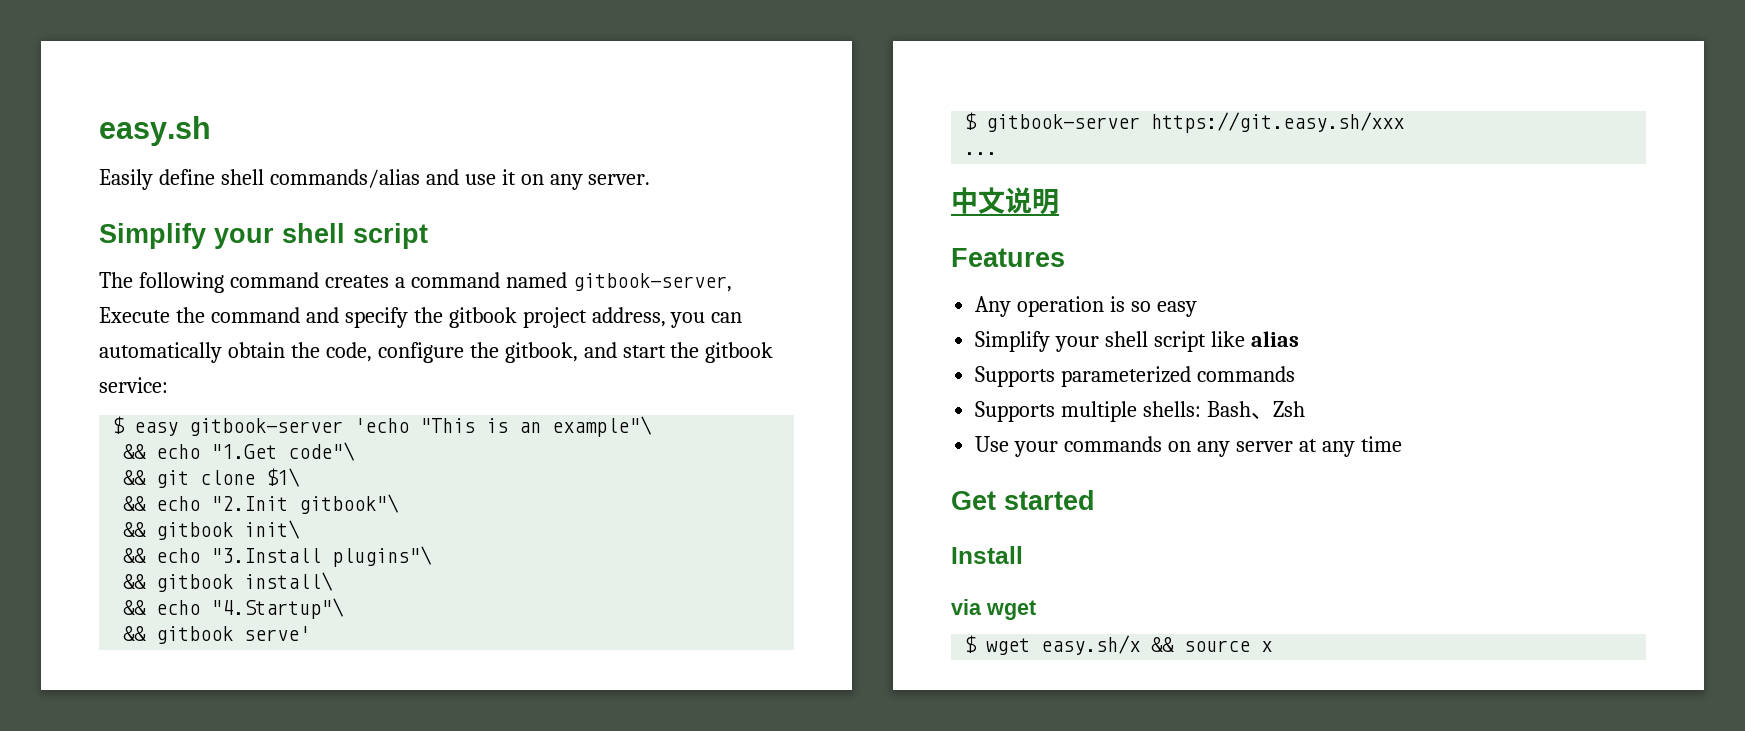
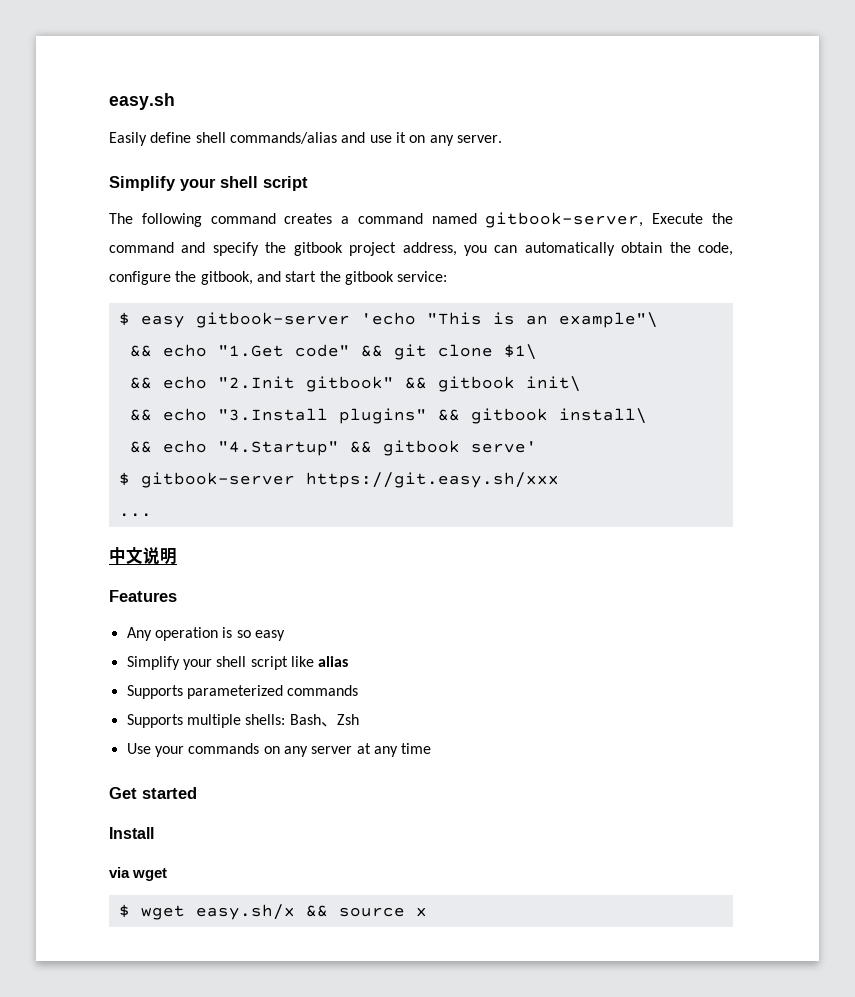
[288,442,356,461] code"\ // -> [294,344,350,357] code"
[299,494,400,514] gitbook"\ // -> [305,376,394,392] gitbook"
[332,546,433,567] plugins"\ // -> [338,408,427,424] plugins"
[211,598,345,619] "4.Startup"\ // -> [217,441,339,456] "4.Startup"

